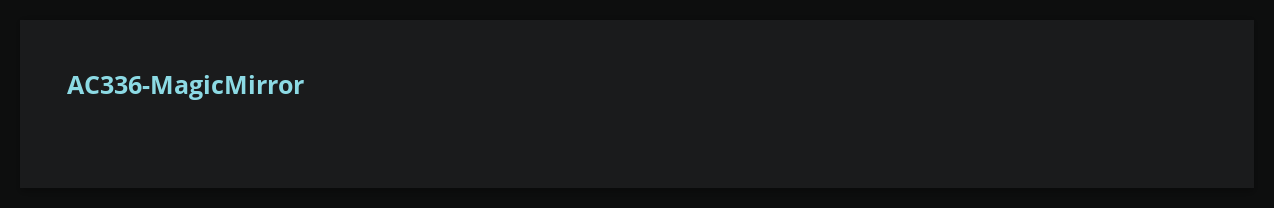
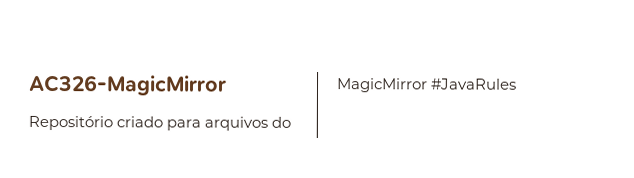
[67,75,304,100] AC336-MagicMirror -> [28,74,227,96] [28,115,292,131] [336,78,518,93] AC326-MagicMirror // Repositório criado para arquivos do MagicMirror #JavaRules

